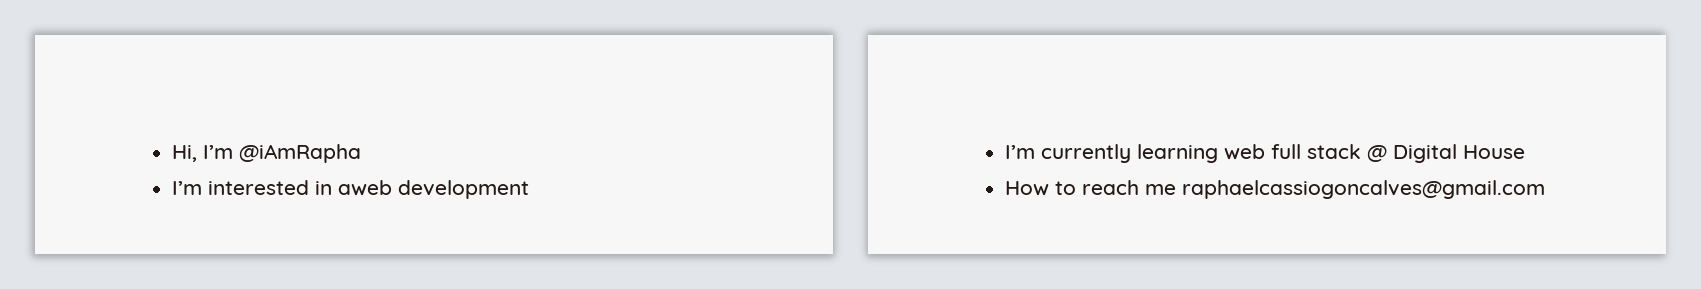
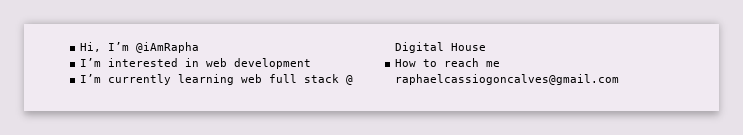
[338,180,393,196] aweb -> [206,58,228,67] web

